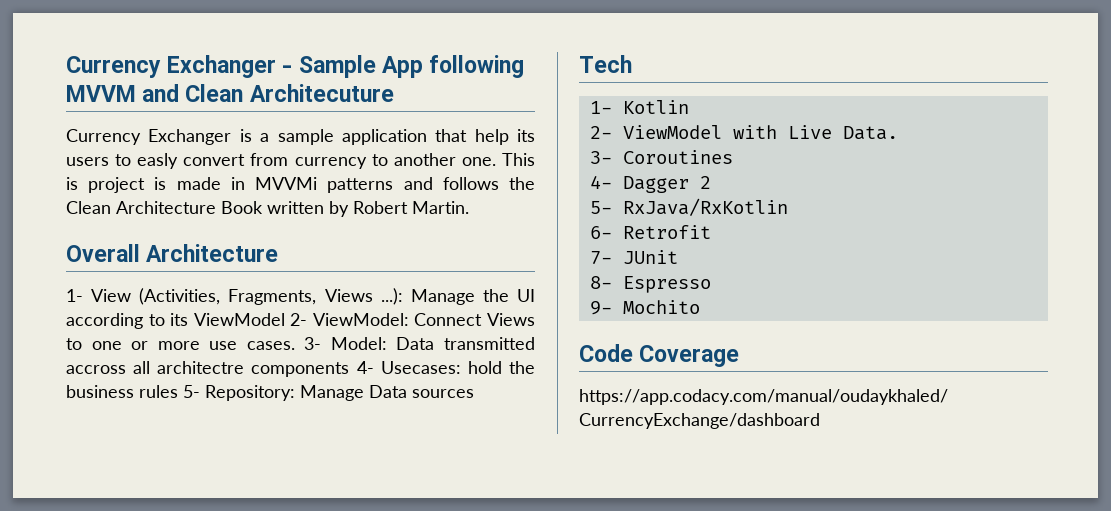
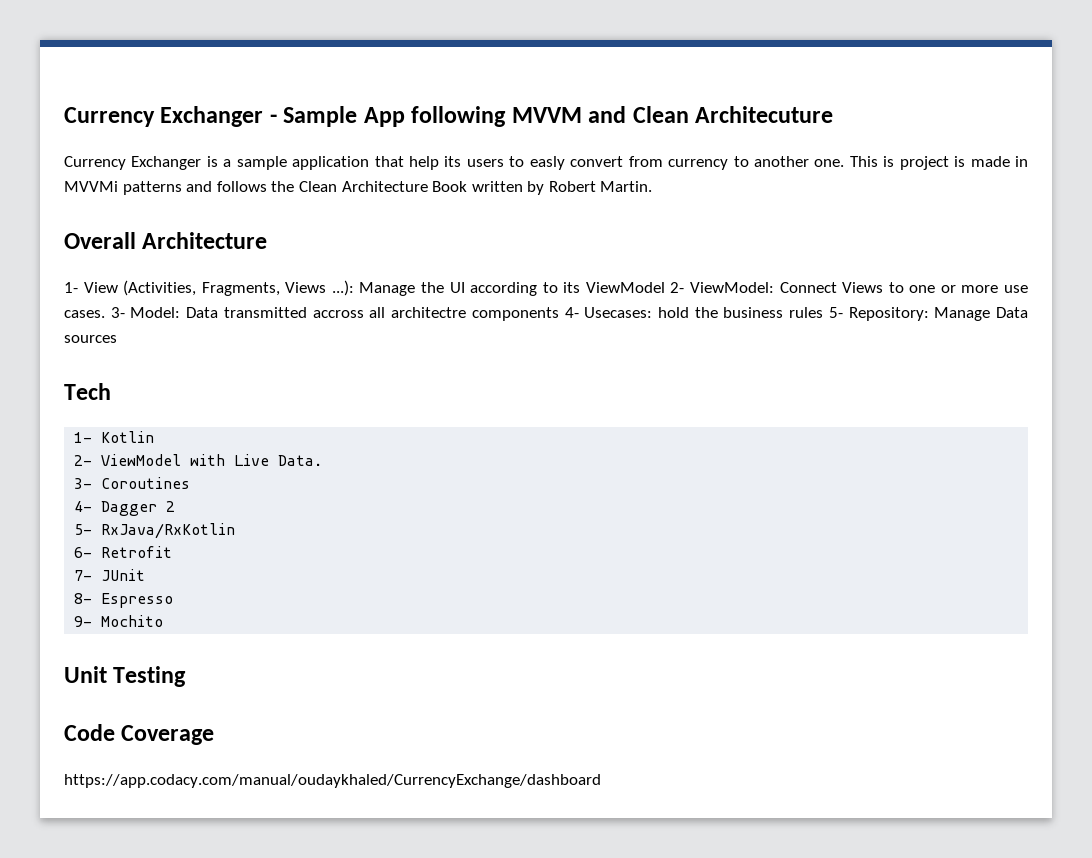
(700, 307) none -> [64,666,187,687] // Unit Testing

